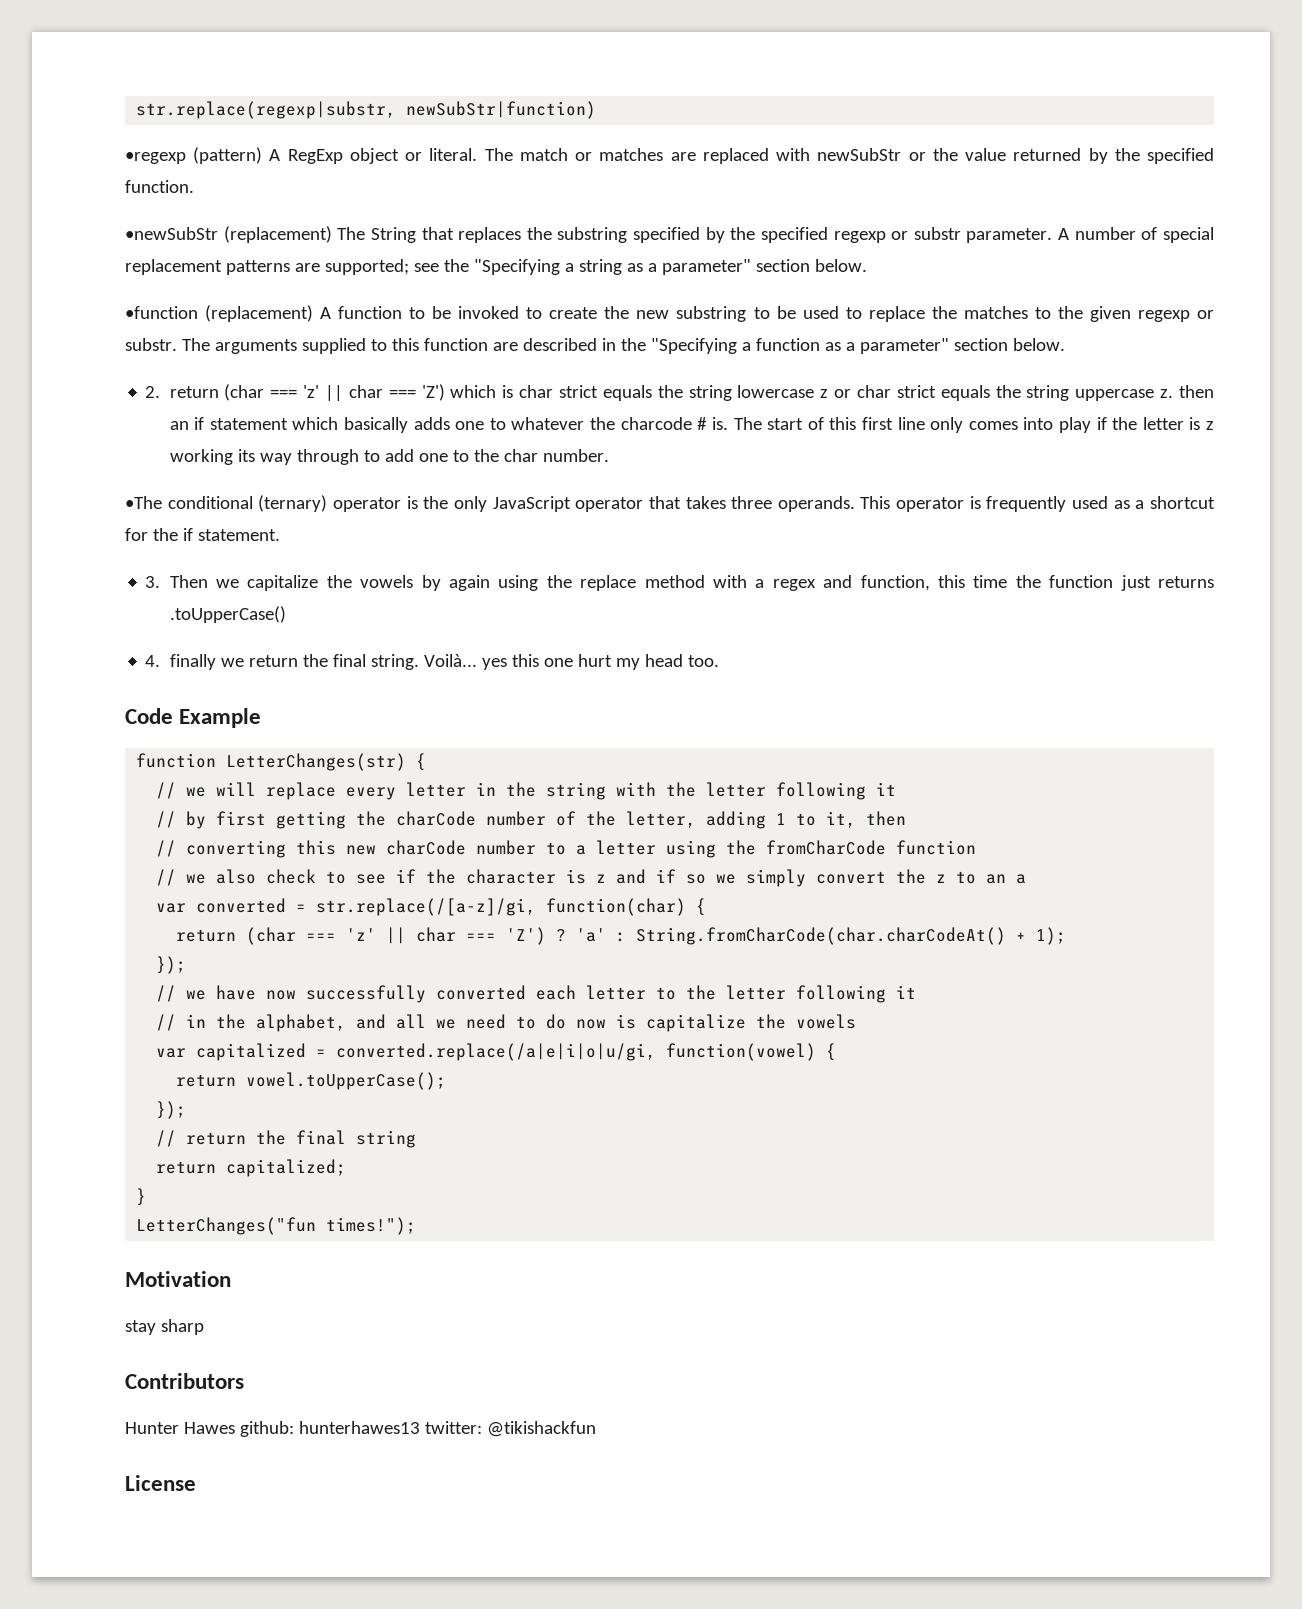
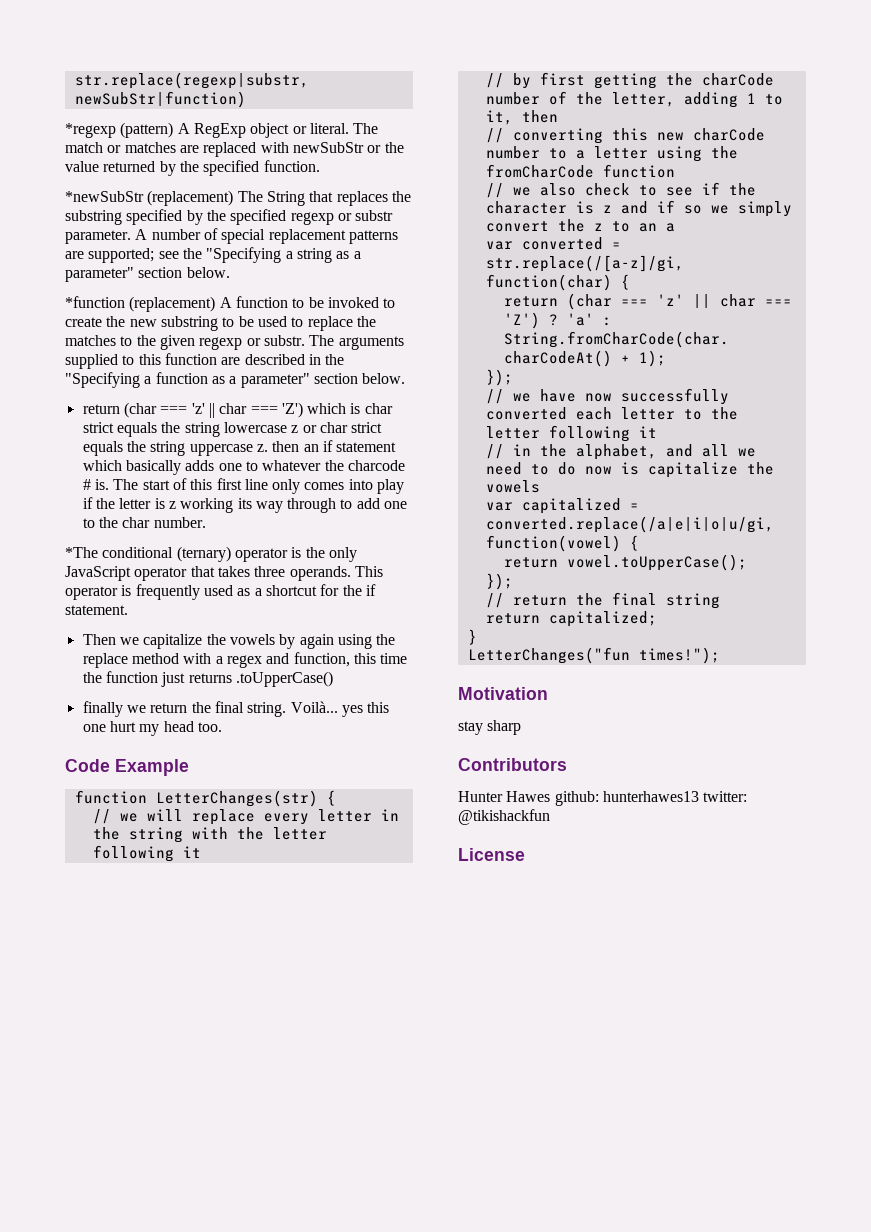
[125,152,186,164] •regexp -> [65,123,116,138] *regexp
[125,227,218,240] •newSubStr -> [65,191,144,202] *newSubStr
[125,306,198,319] •function -> [65,296,125,308] *function
[145,386,161,398] 2. -> (406, 378) none
[125,496,162,509] •The -> [65,547,98,558] *The
[145,576,161,588] 3. -> (128, 610) none
[145,655,161,667] 4. -> (333, 679) none

